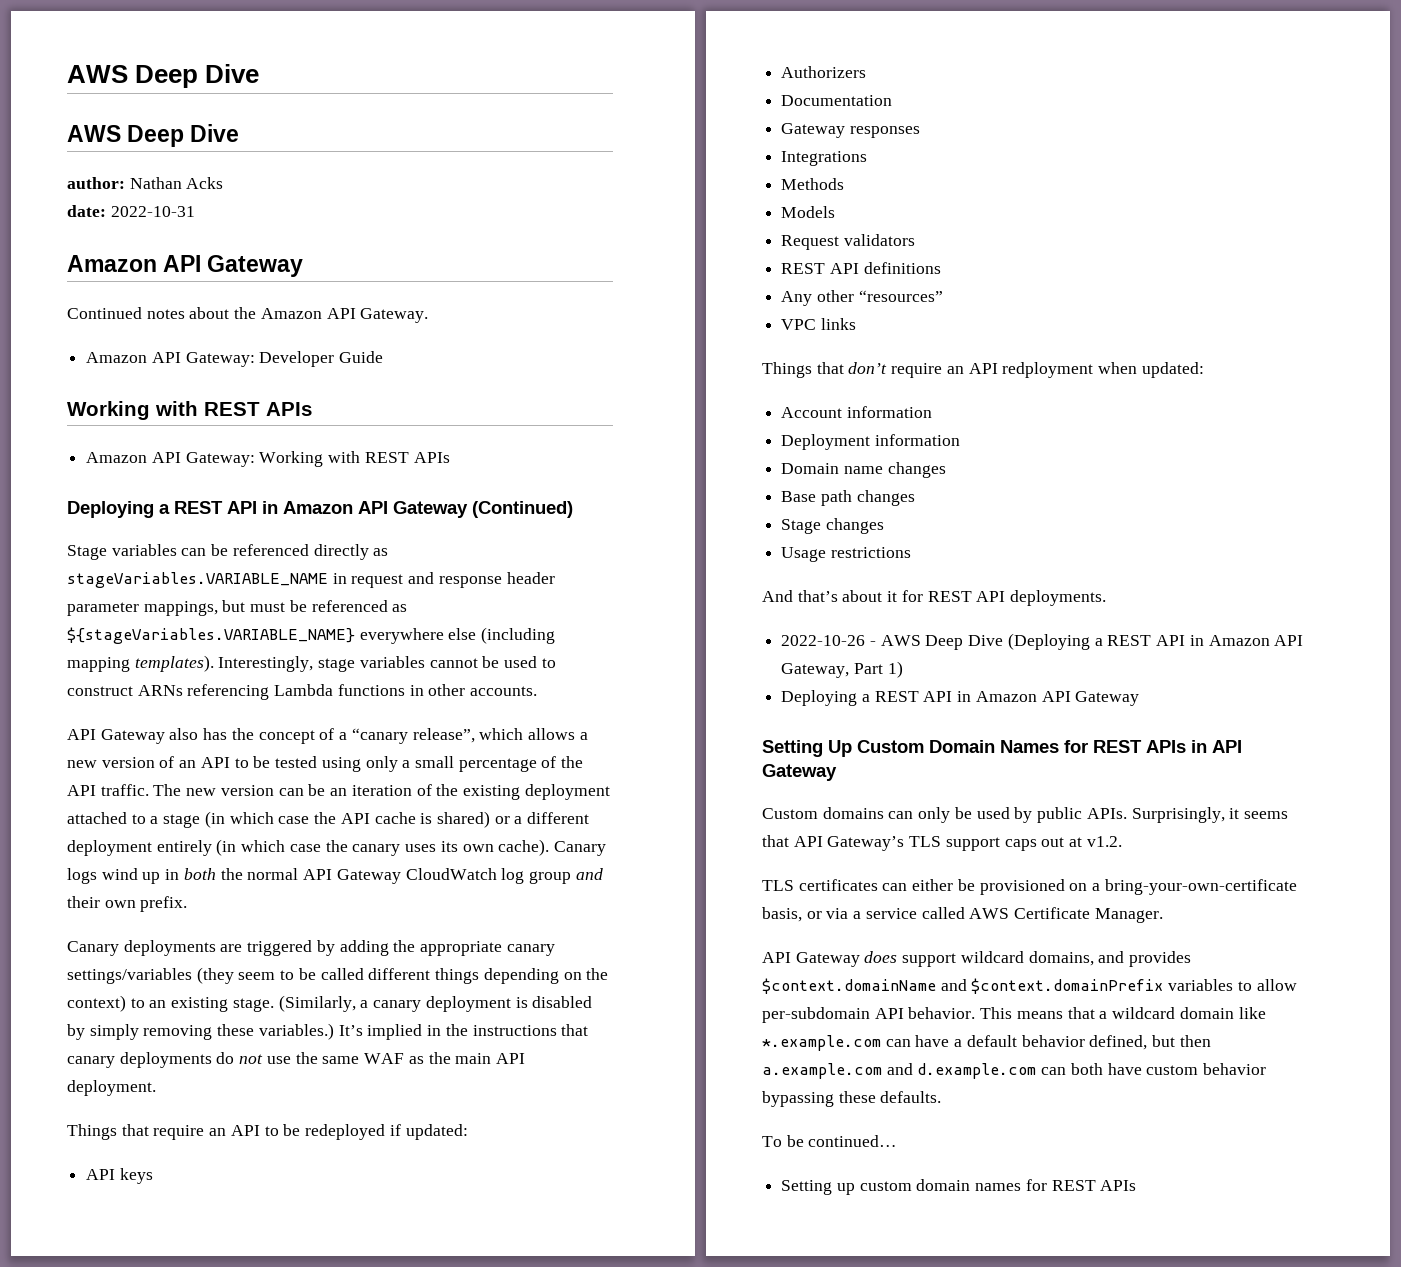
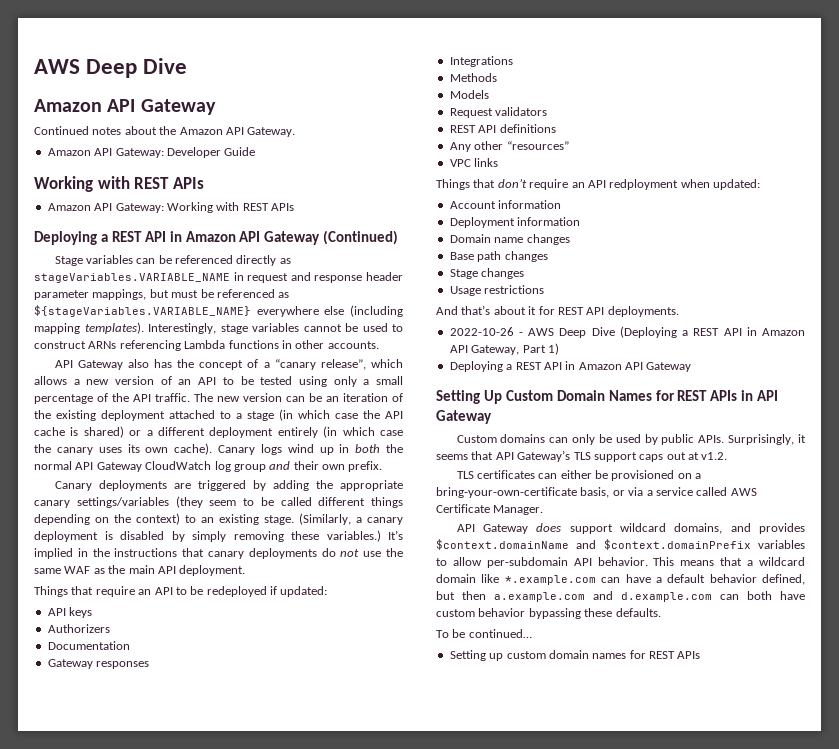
[67,64,260,88] [67,124,240,147] [67,177,224,189] [67,205,195,217] AWS Deep Dive // AWS Deep Dive // author: Nathan Acks // date: 2022-10-31 -> [34,58,188,78] AWS Deep Dive

